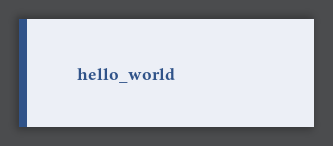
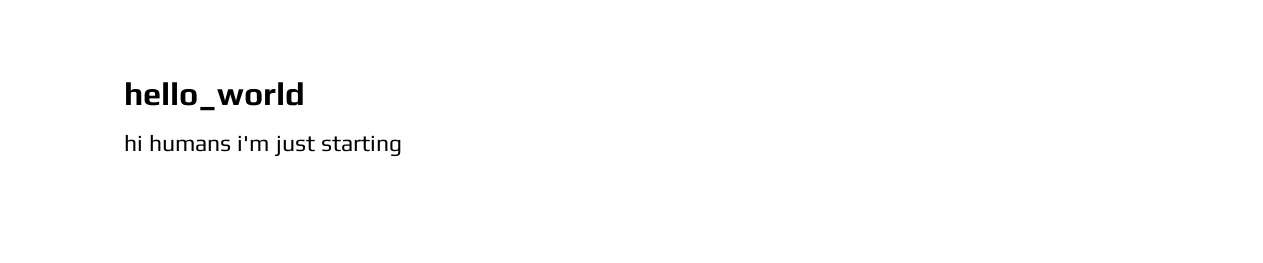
(175, 75) none -> [124,134,402,157] // hi humans i'm just starting

